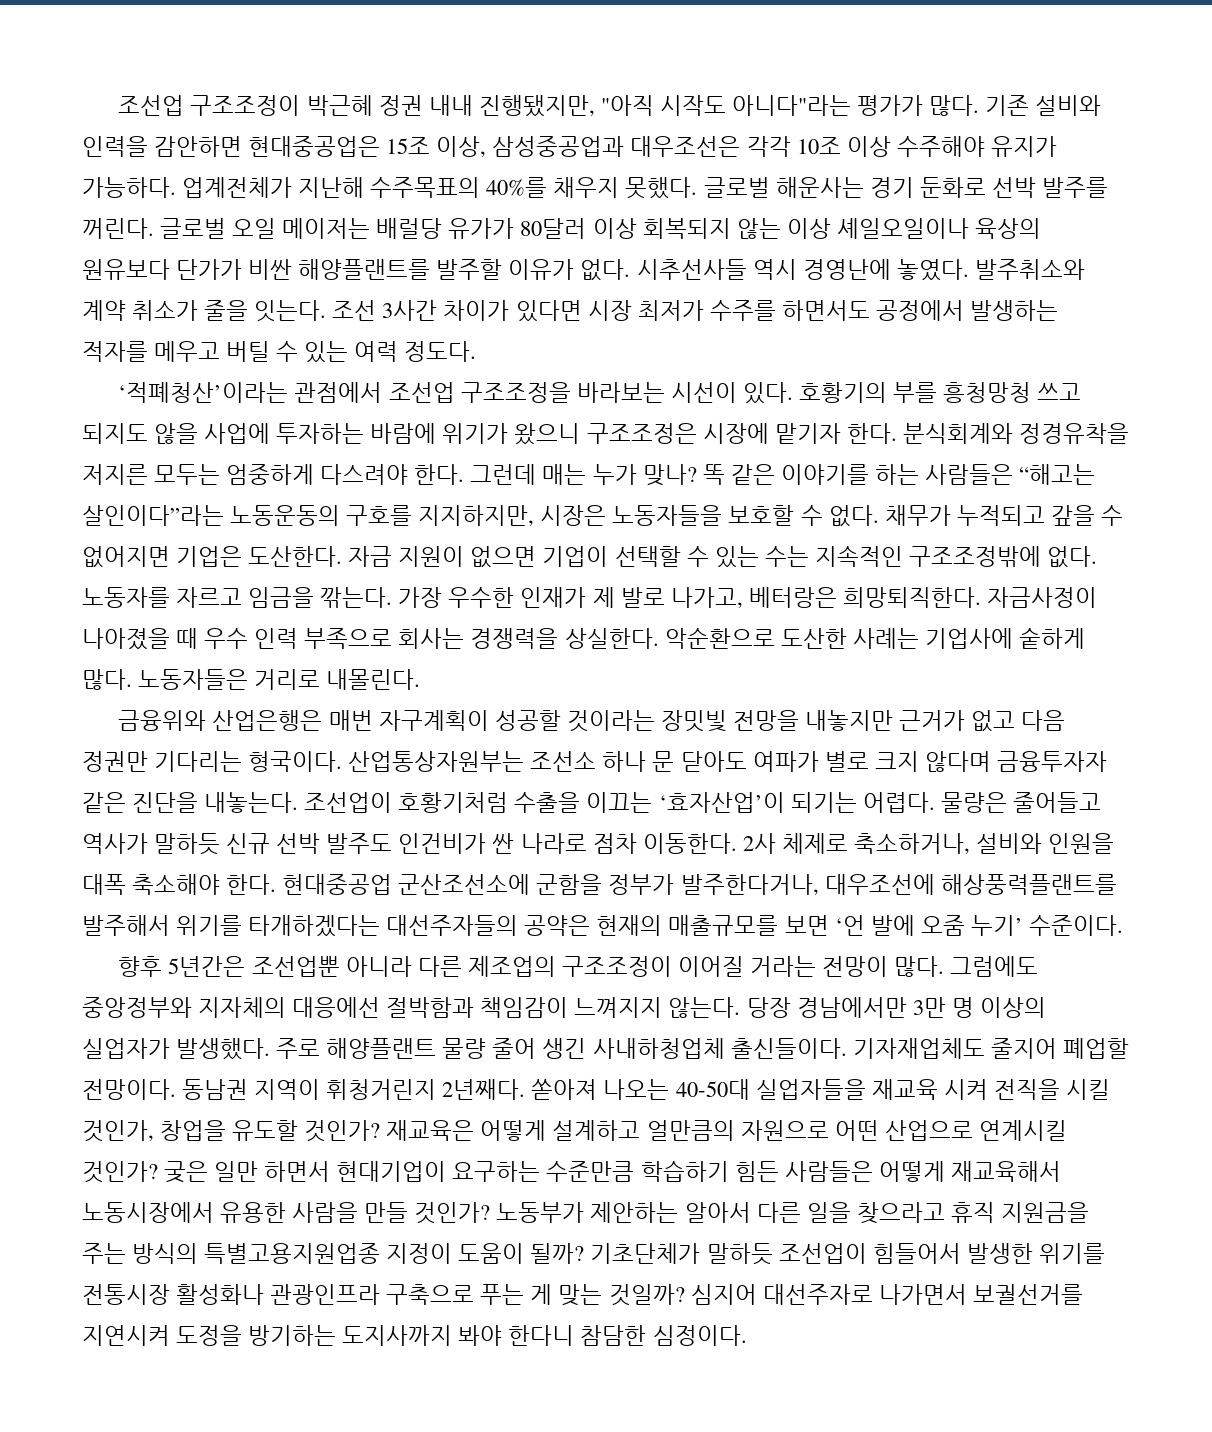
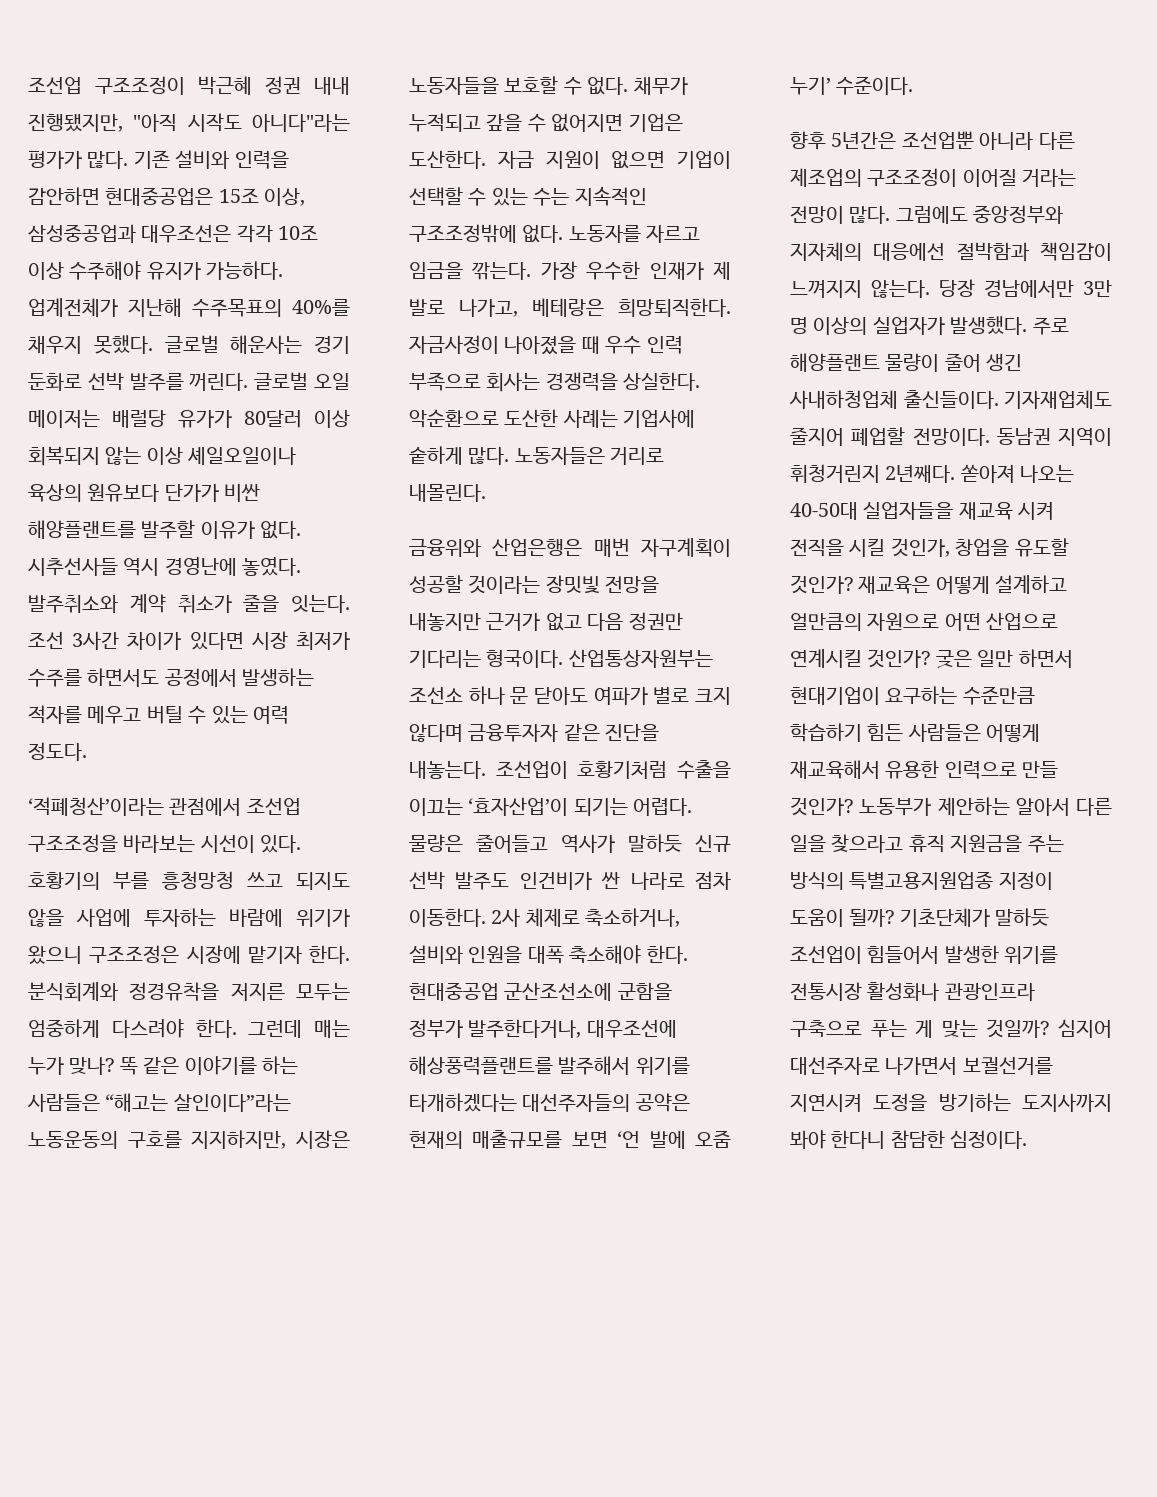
[748,587,837,608] 베터랑은 -> [532,298,604,317] 베테랑은
[442,1038,487,1059] 물량 -> [885,353,940,372] 물량이
[82,1202,359,1223] 노동시장에서 유용한 사람을 -> [885,760,1017,779] 유용한 인력으로

